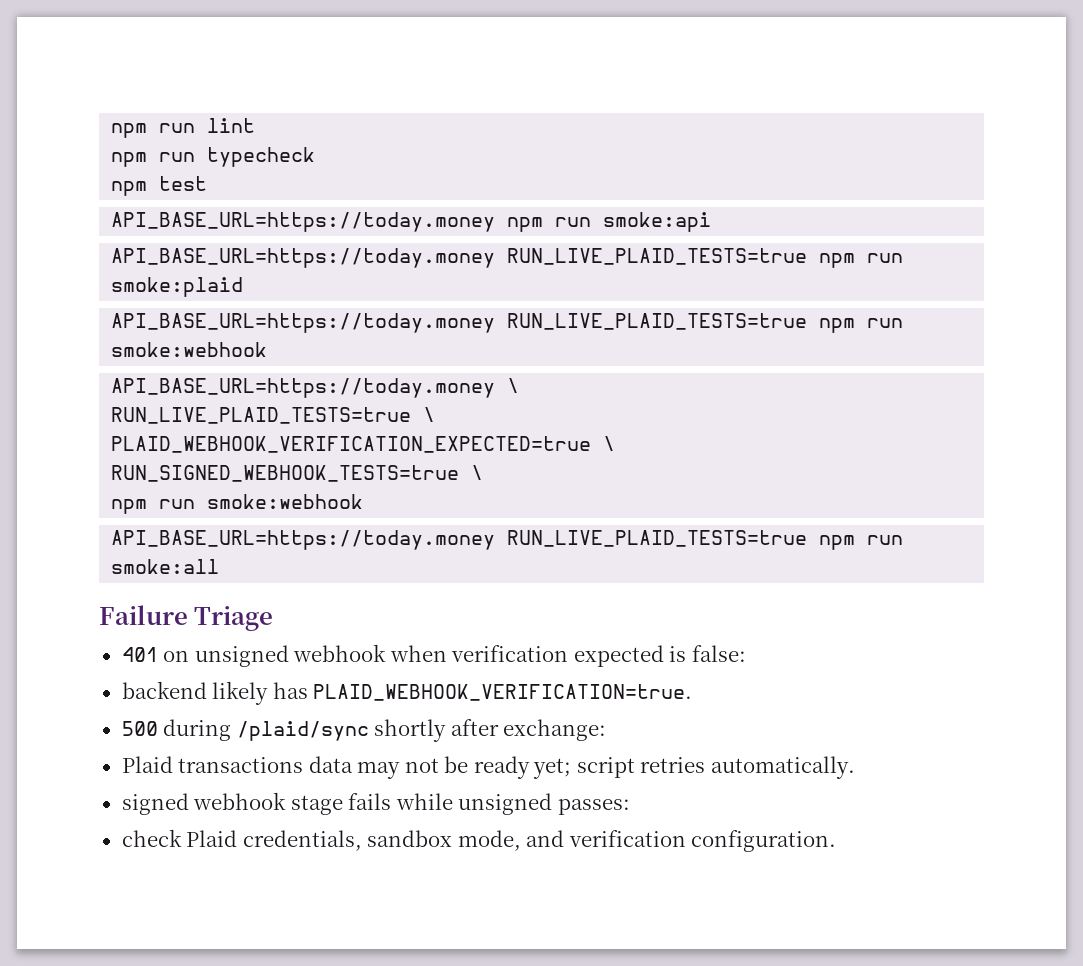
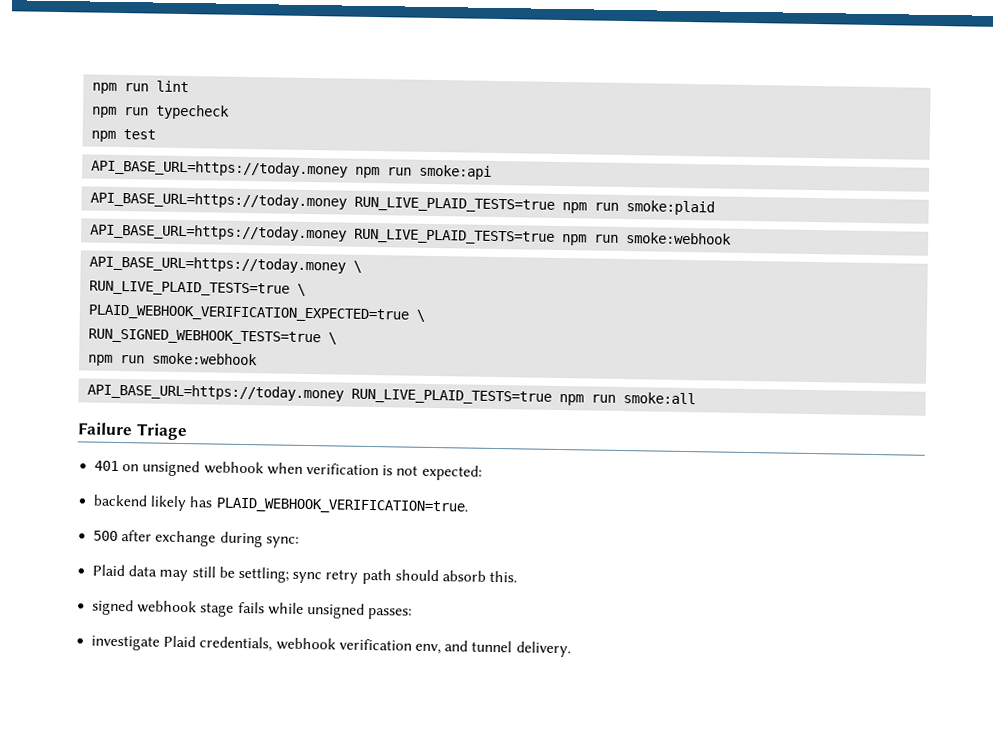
[573,645,746,667] expected is false: -> [382,464,482,481] is not expected:
[163,719,607,742] [121,756,304,773] during /plaid/sync shortly after exchange: // Plaid transactions -> [121,530,299,548] [92,564,126,577] after exchange during sync: // Plaid
[404,756,855,779] not be ready yet; script retries automatically. -> [191,566,518,585] still be settling; sync retry path should absorb this.
[121,829,182,847] check -> [91,635,161,651] investigate
[367,830,837,852] sandbox mode, and verification configuration. -> [275,637,571,658] webhook verification env, and tunnel delivery.

